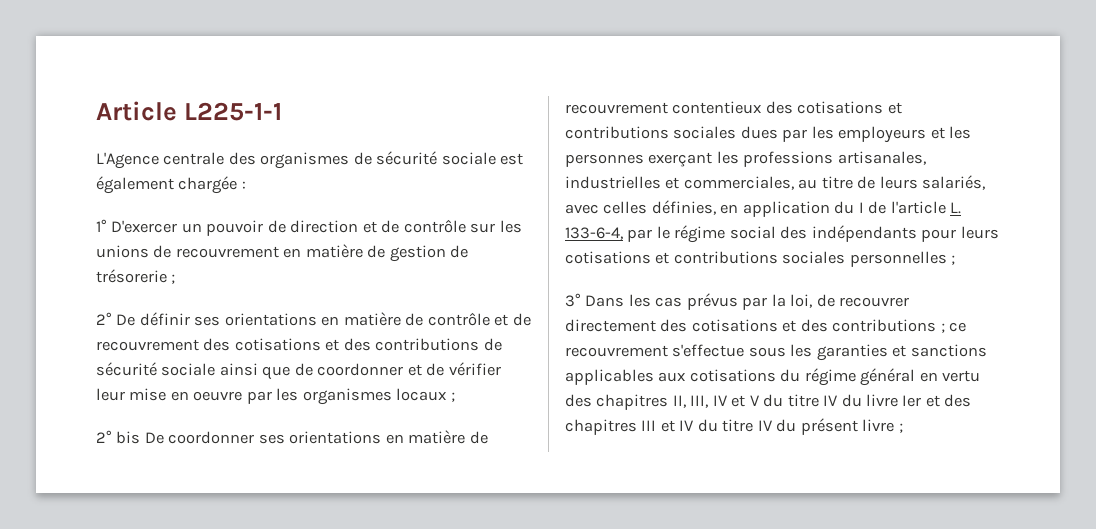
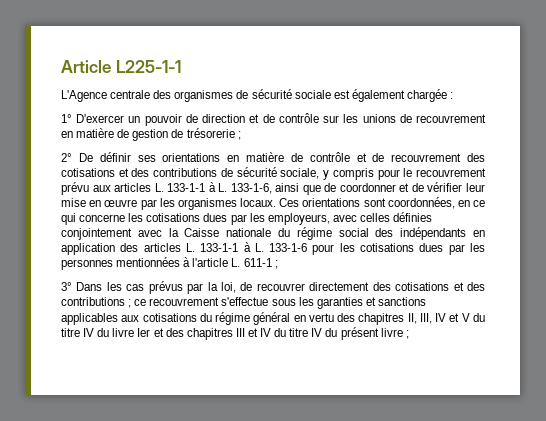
[161,363,216,376] sociale -> [280,168,487,180] [61,182,272,195] sociale, y compris pour le recouvrement prévu aux articles L. 133-1-1 à L. 133-1-6,
[193,391,243,401] oeuvre -> [104,199,138,207] œuvre
[396,388,455,402] [96,430,488,444] [565,101,902,114] [565,126,972,143] [565,151,926,167] [565,175,986,190] [565,200,962,217] [565,225,999,243] [565,251,947,267] locaux ; // 2° bis De coordonner ses orientations en matière de recouvrement contentieux des cotisations et contributions sociales dues par les employeurs et les personnes exerçant les professions artisanales, industrielles et commerciales, au titre de leurs salariés, avec celles définies, en application du I de l'article L. 133-6-4, par le régime social des indépendants pour leurs cotisations et contributions sociales personnelles -> [239,197,485,209] [61,212,433,225] [61,227,486,240] [61,242,486,255] [61,257,272,270] locaux. Ces orientations sont coordonnées, en ce qui concerne les cotisations dues par les employeurs, avec celles définies conjointement avec la Caisse nationale du régime social des indépendants en application des articles L. 133-1-1 à L. 133-1-6 pour les cotisations dues par les personnes mentionnées à l'article L. 611-1

